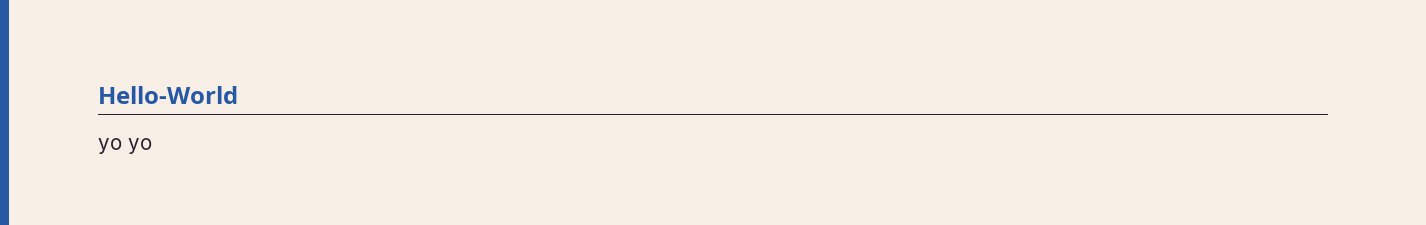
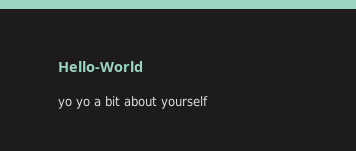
(152, 146) none -> [94,96,208,109] a bit about yourself

